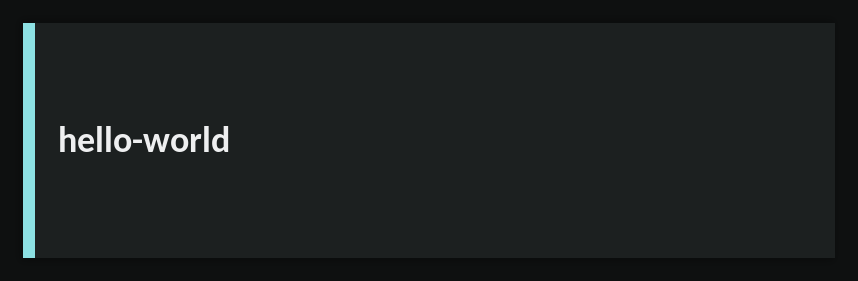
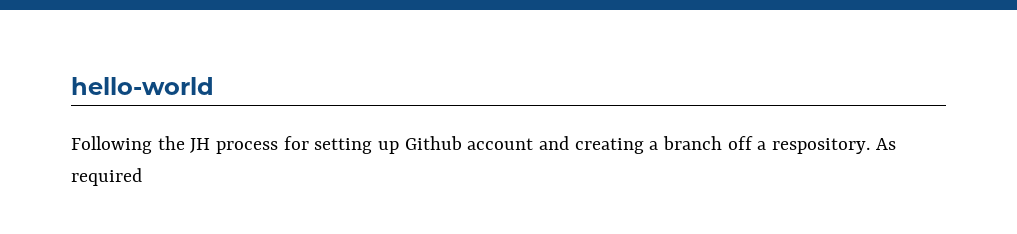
(230, 139) none -> [71,136,896,154] [71,168,142,186] // Following the JH process for setting up Github account and creating a branch off a respository. As required

